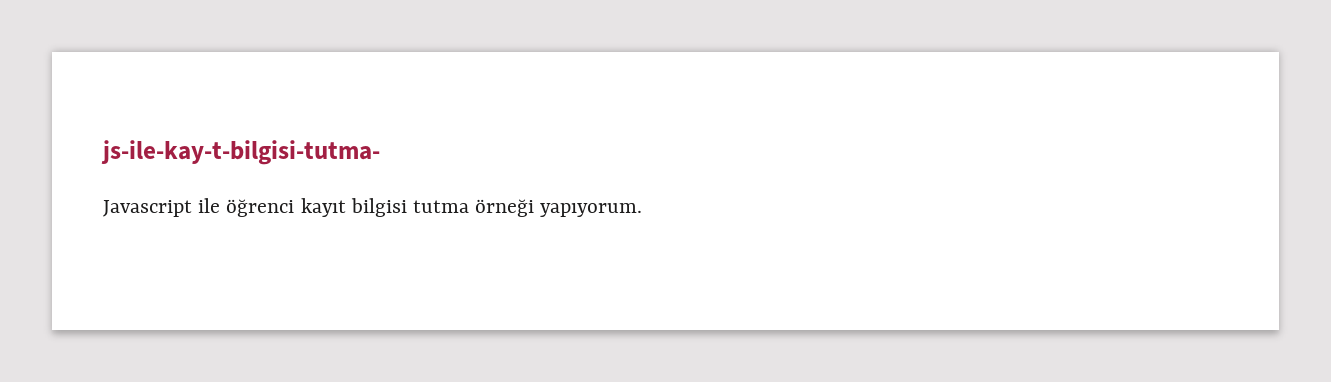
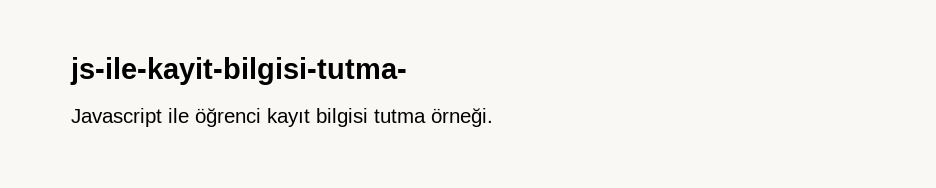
[101,140,380,165] js-ile-kay-t-bilgisi-tutma- -> [70,57,407,85] js-ile-kayit-bilgisi-tutma-
[475,199,643,217] örneği yapıyorum. -> [431,108,493,127] örneği.

